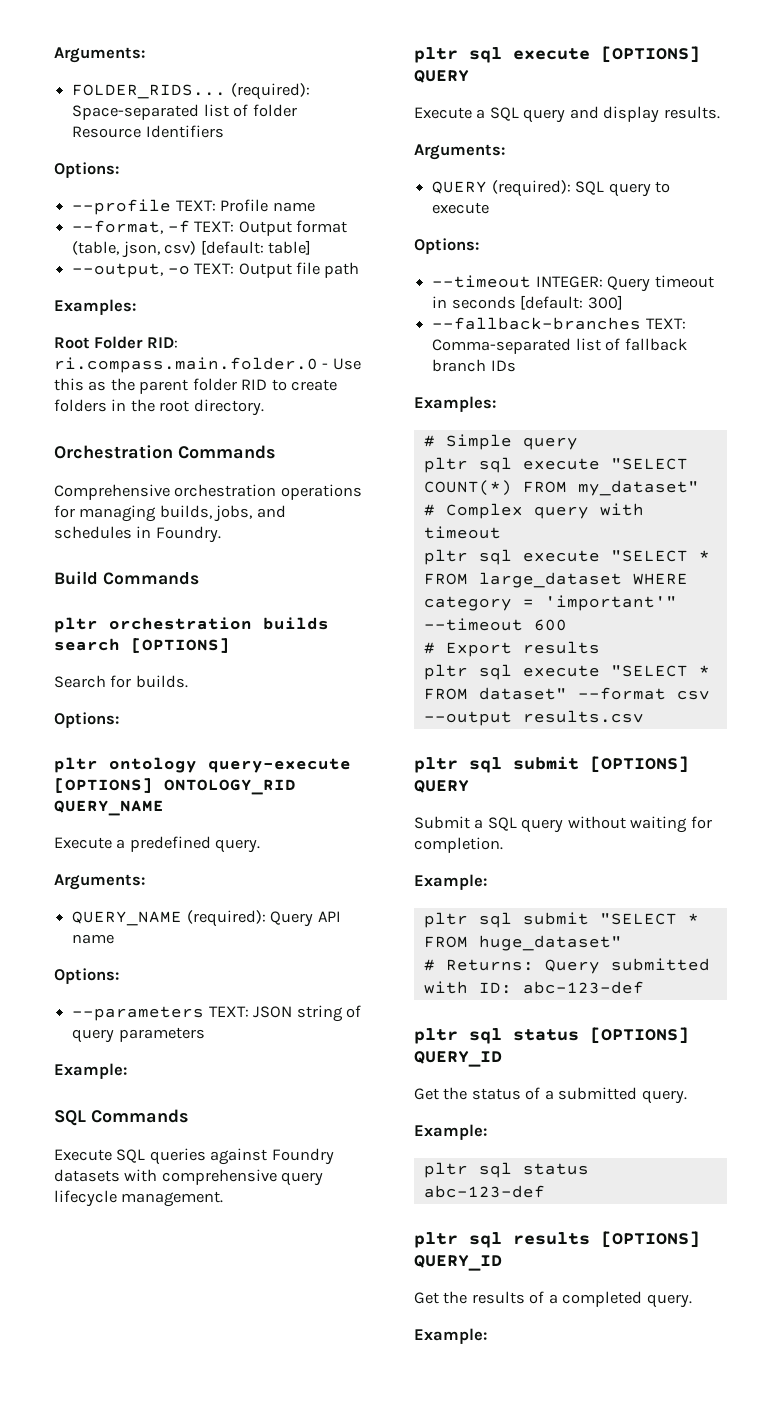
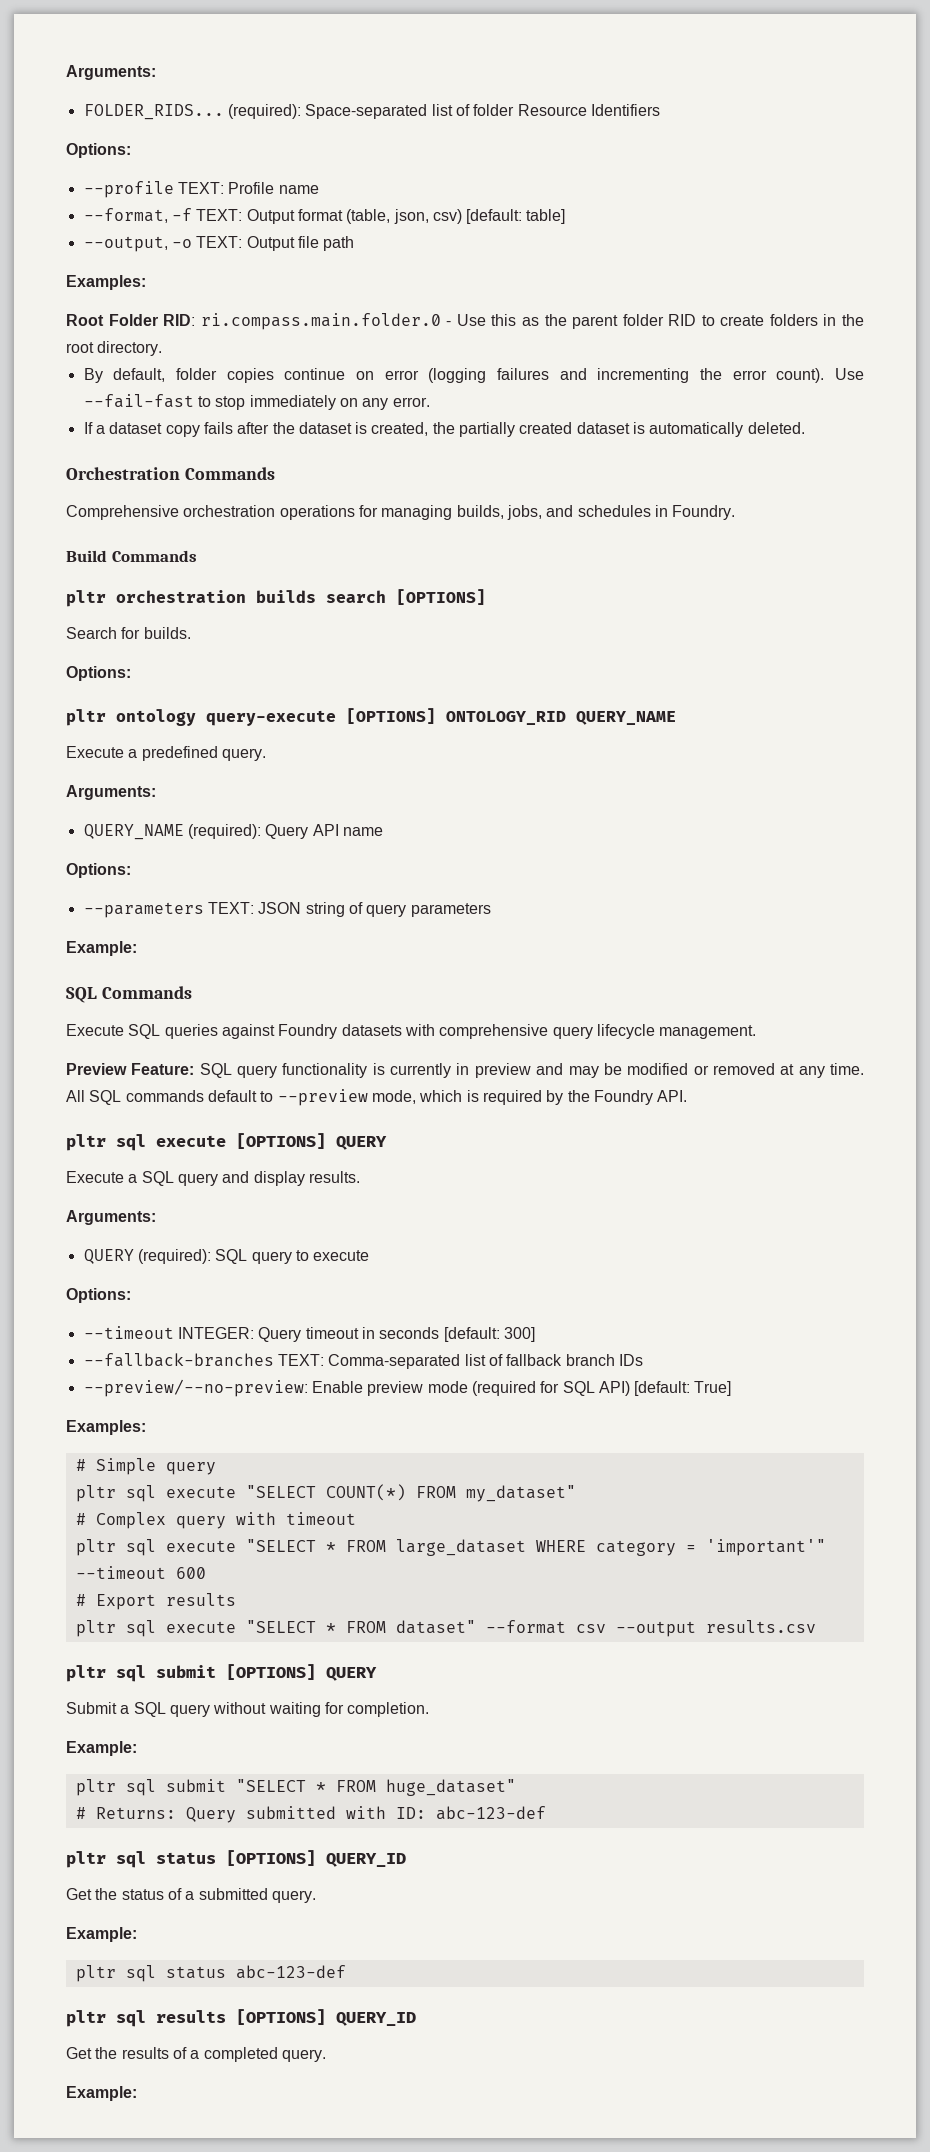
(264, 407) none -> [83,368,864,383] [83,394,430,410] [83,422,805,437] // By default, folder copies continue on error (logging failures and incrementing the error count). Use --fail-fast to stop immediately on any error. // If a dataset copy fails after the dataset is created, the partially created dataset is automatically deleted.
(224, 1199) none -> [66,1063,865,1078] [66,1089,688,1106] // Preview Feature: SQL query functionality is currently in preview and may be modified or removed at any time. All SQL commands default to --preview mode, which is required by the Foundry API.
(516, 366) none -> [83,1379,732,1397] // --preview/--no-preview: Enable preview mode (required for SQL API) [default: True]

